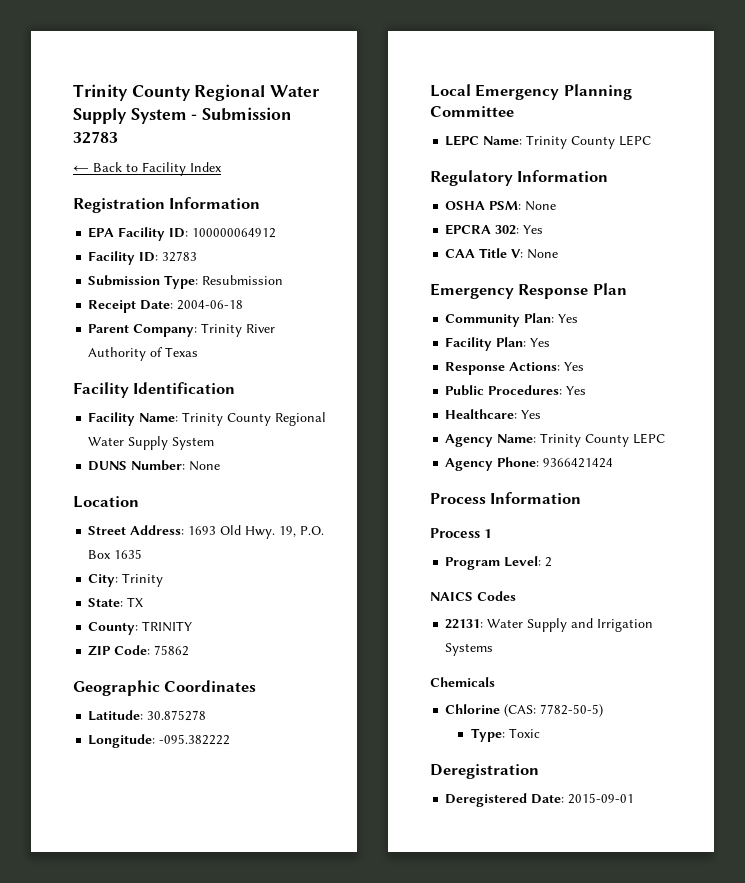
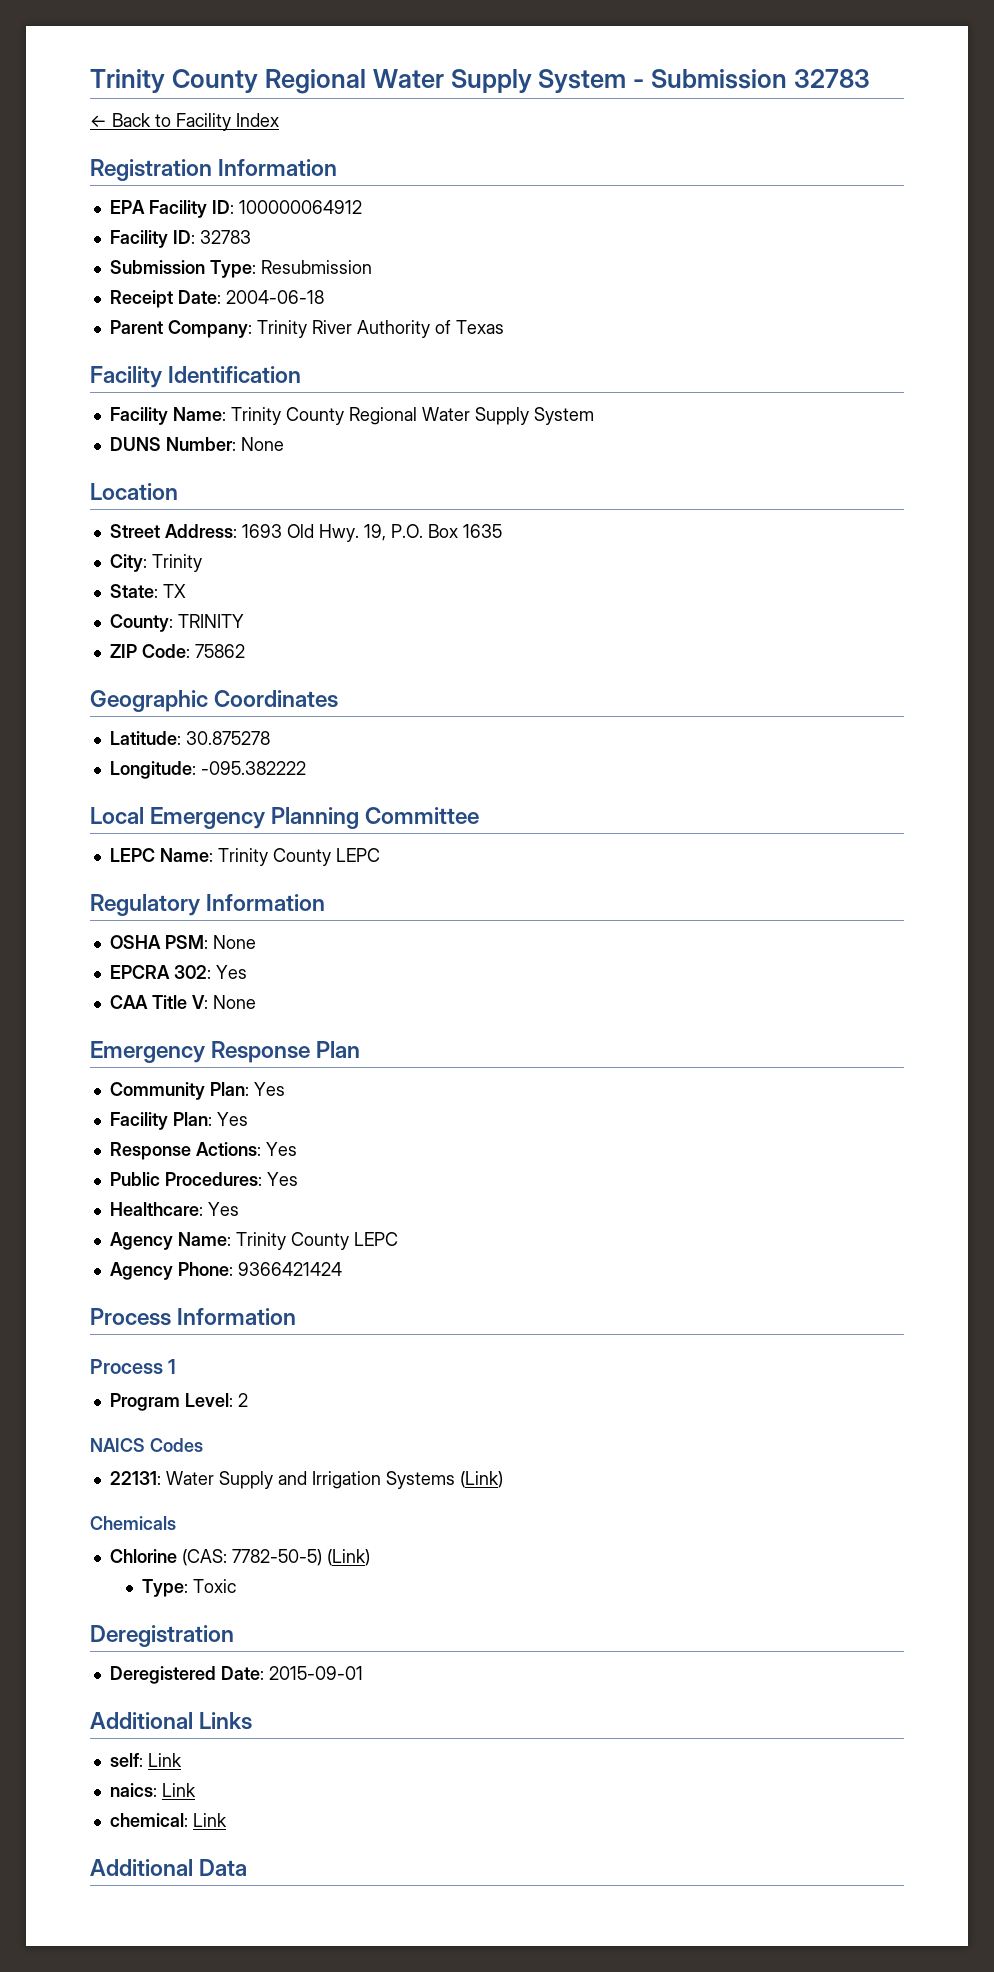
(494, 649) none -> [459,1471,503,1488] (Link)
(604, 710) none -> [326,1549,370,1566] (Link)
(635, 798) none -> [90,1712,253,1730] [109,1753,182,1767] [109,1783,196,1797] [109,1813,227,1827] [90,1859,248,1876] // Additional Links // self: Link // naics: Link // chemical: Link // Additional Data

